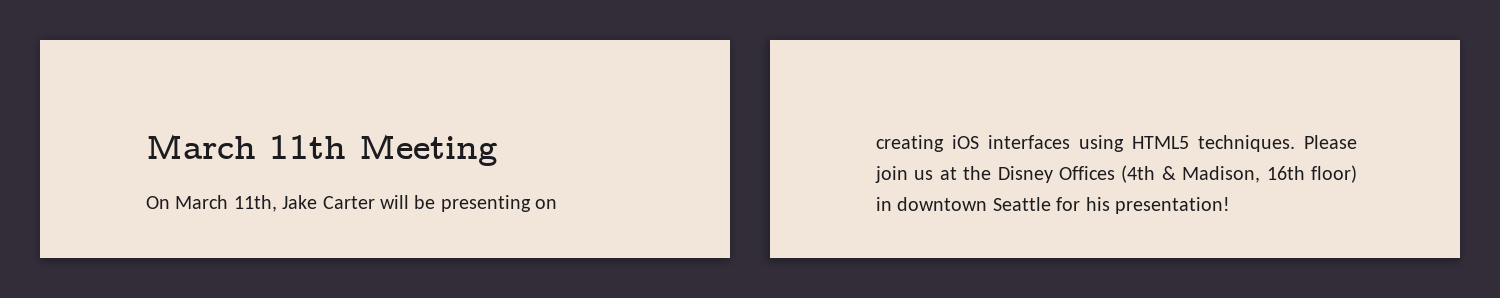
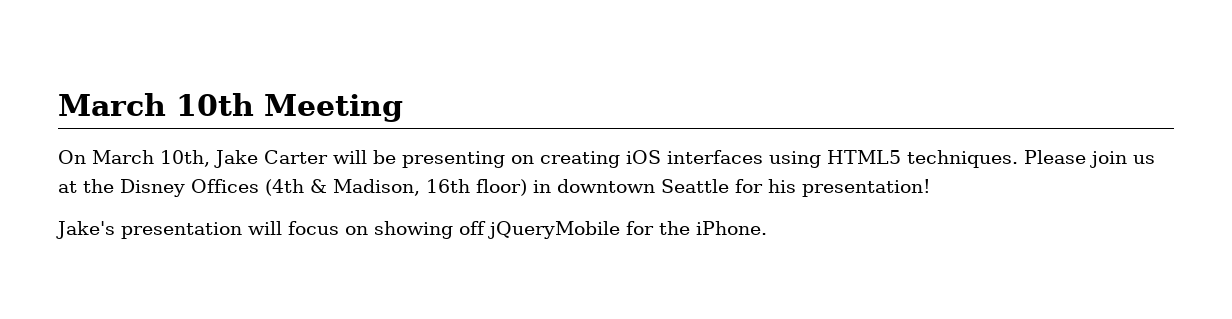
[146,134,346,159] March 11th -> [58,93,254,116] March 10th
[233,195,277,212] 11th, -> [160,150,210,167] 10th,
(1230, 205) none -> [56,221,767,239] // Jake's presentation will focus on showing off jQueryMobile for the iPhone.

